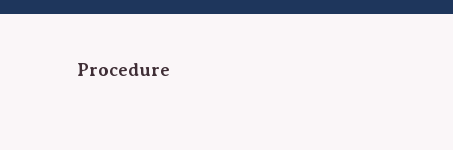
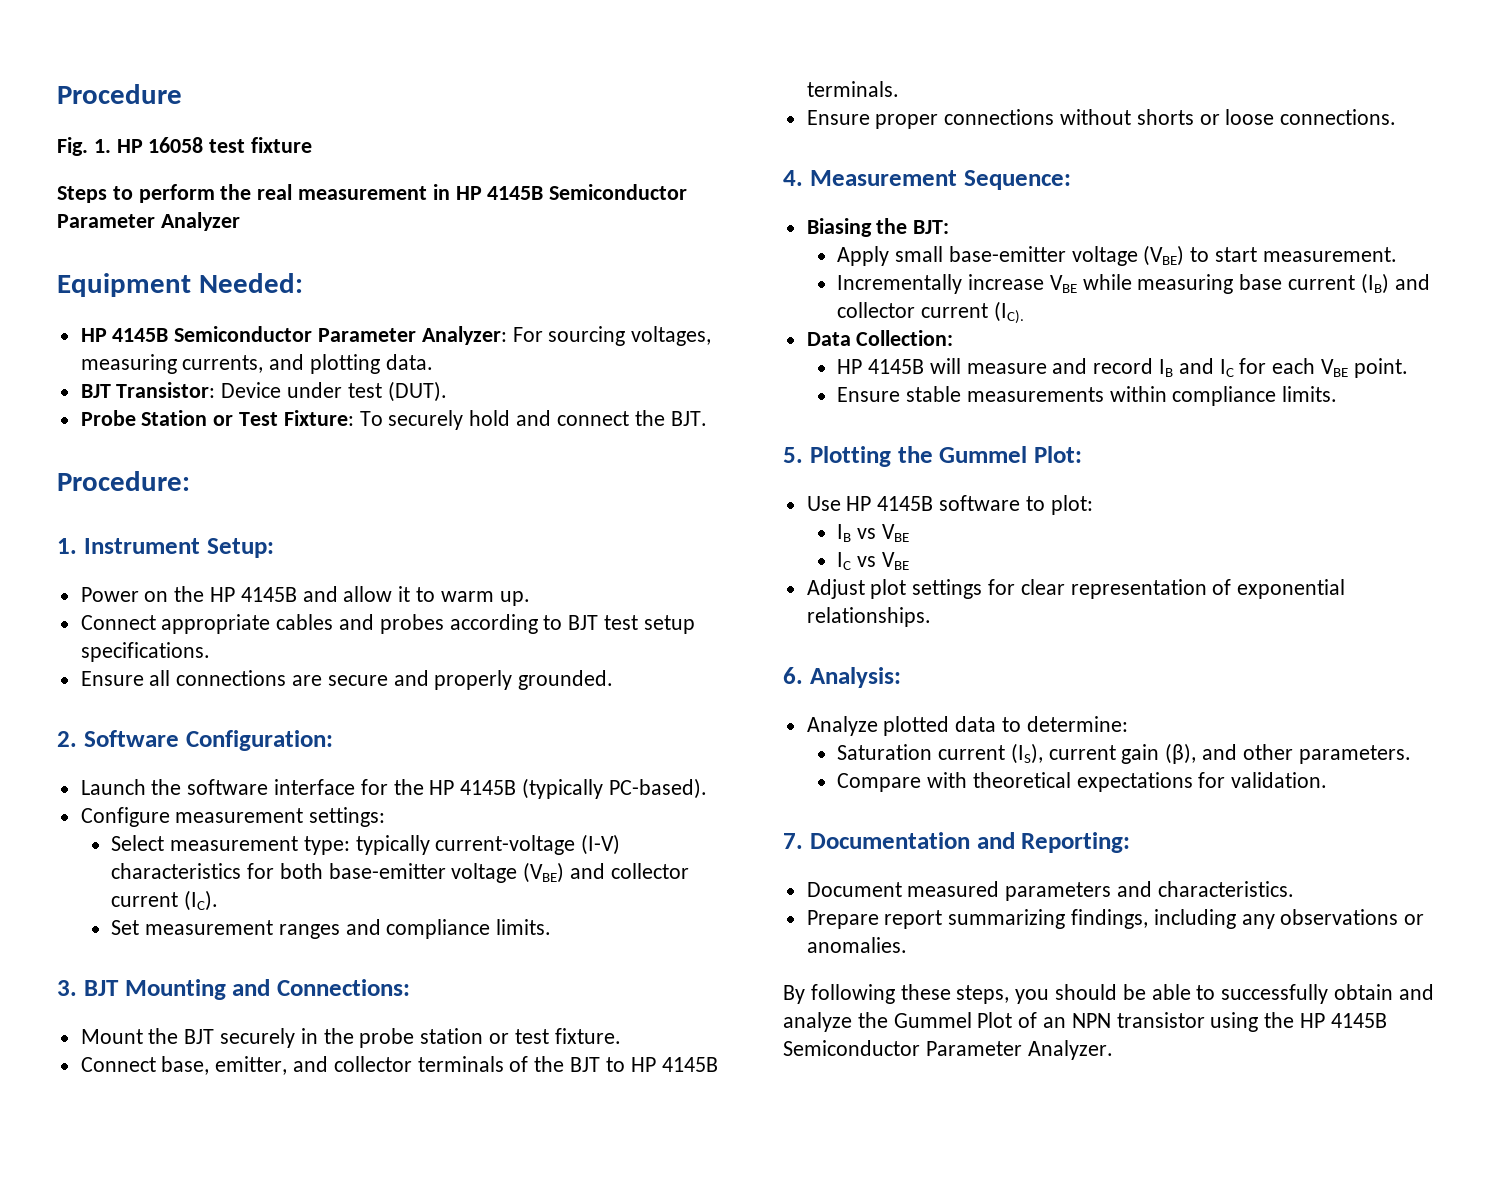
(170, 69) none -> [57,137,313,156] [57,184,688,203] [57,212,240,231] [57,273,303,297] [80,326,712,346] [80,354,433,374] [80,381,447,402] [80,410,707,430] [57,471,190,491] [57,538,274,558] [80,586,530,606] [80,614,695,634] [80,642,210,662] [80,670,614,690] [57,730,333,751] [80,778,707,799] [80,807,386,827] [111,834,621,855] [111,862,689,883] [111,890,218,911] [111,919,552,939] [57,979,410,1000] [80,1028,621,1048] [80,1056,718,1075] [806,81,899,97] [806,109,1397,129] [783,170,1071,190] [806,218,950,237] [837,245,1397,266] [837,273,1430,294] [837,301,1024,324] [806,330,954,346] [837,358,1408,378] [837,386,1338,406] [783,446,1082,467] [806,495,1093,515] [837,524,909,542] [837,552,909,570] [806,579,1346,599] [806,607,931,627] [783,667,901,688] [806,716,1128,736] [837,743,1411,764] [837,772,1328,792] [783,832,1131,853] [806,881,1294,901] [806,909,1425,929] [806,937,907,953] [783,984,1434,1004] [783,1012,1387,1032] [783,1040,1113,1060] // Fig. 1. HP 16058 test fixture // Steps to perform the real measurement in HP 4145B Semiconductor Parameter Analyzer // Equipment Needed: // HP 4145B Semiconductor Parameter Analyzer: For sourcing voltages, measuring currents, and plotting data. // BJT Transistor: Device under test (DUT). // Probe Station or Test Fixture: To securely hold and connect the BJT. // Procedure: // 1. Instrument Setup: // Power on the HP 4145B and allow it to warm up. // Connect appropriate cables and probes according to BJT test setup specifications. // Ensure all connections are secure and properly grounded. // 2. Software Configuration: // Launch the software interface for the HP 4145B (typically PC-based). // Configure measurement settings: // Select measurement type: typically current-voltage (I-V) characteristics for both base-emitter voltage (VBE) and collector current (IC). // Set measurement ranges and compliance limits. // 3. BJT Mounting and Connections: // Mount the BJT securely in the probe station or test fixture. // Connect base, emitter, and collector terminals of the BJT to HP 4145B terminals. // Ensure proper connections without shorts or loose connections. // 4. Measurement Sequence: // Biasing the BJT: // Apply small base-emitter voltage (VBE) to start measurement. // Incrementally increase VBE while measuring base current (IB) and collector current (IC). // Data Collection: // HP 4145B will measure and record IB and IC for each VBE point. // Ensure stable measurements within compliance limits. // 5. Plotting the Gummel Plot: // Use HP 4145B software to plot: // IB vs VBE // IC vs VBE // Adjust plot settings for clear representation of exponential relationships. // 6. Analysis: // Analyze plotted data to determine: // Saturation current (IS), current gain (β), and other parameters. // Compare with theoretical expectations for validation. // 7. Documentation and Reporting: // Document measured parameters and characteristics. // Prepare report summarizing findings, including any observations or anomalies. // By following these steps, you should be able to successfully obtain and analyze the Gummel Plot of an NPN transistor using the HP 4145B Semiconductor Parameter Analyzer.

